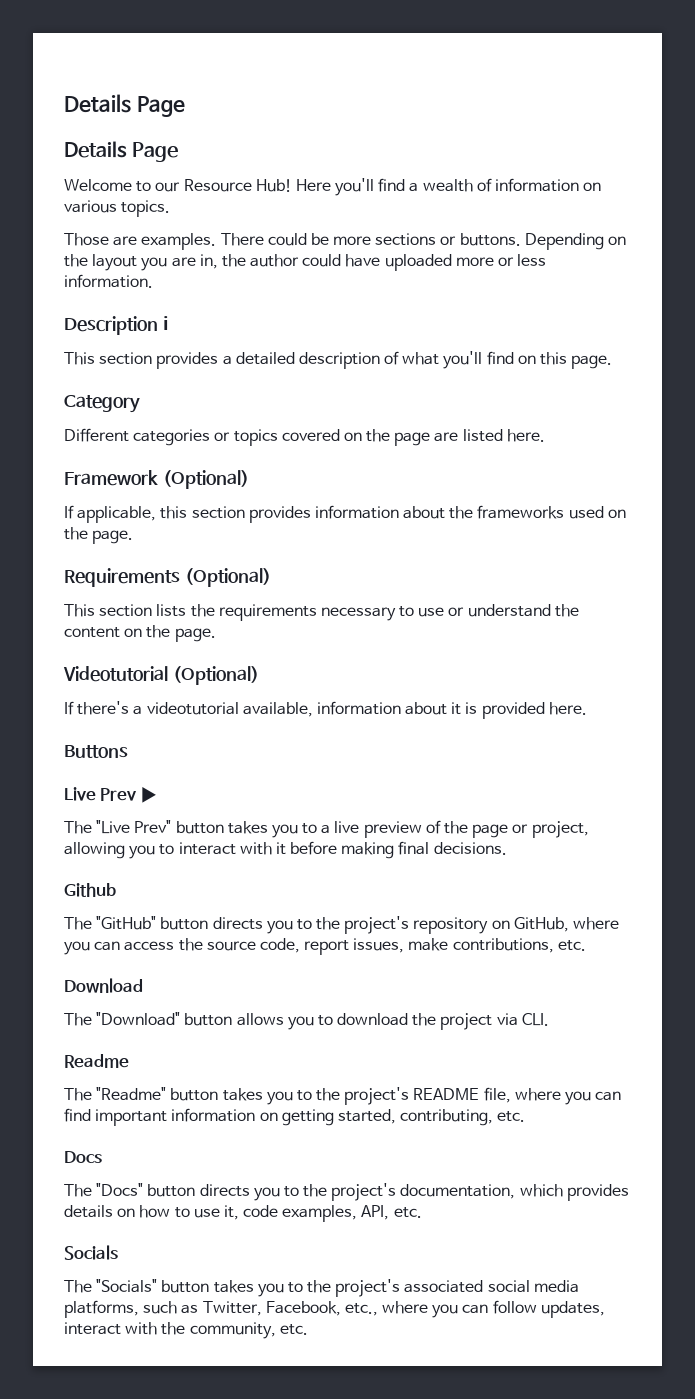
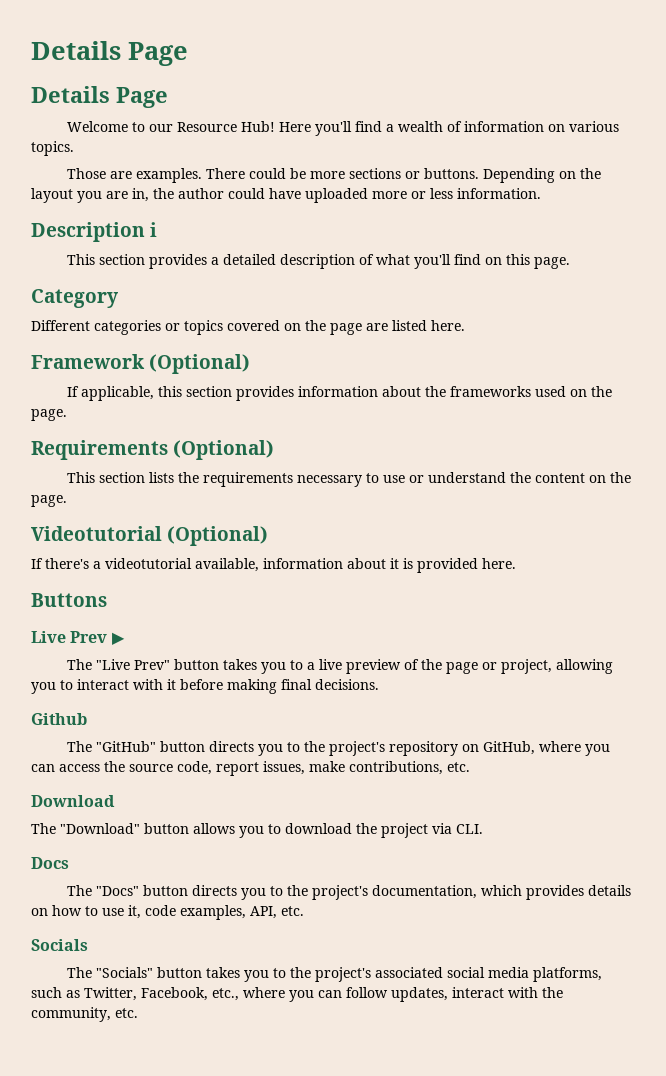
[64,1054,129,1068] [64,1087,622,1105] [64,1108,526,1126] // Readme // The "Readme" button takes you to the project's README file, where you can find important information on getting started, contributing, etc. -> (483, 829) none

